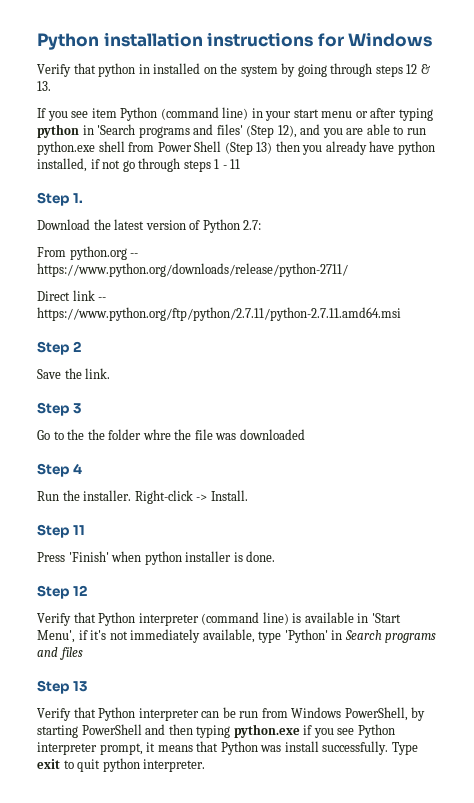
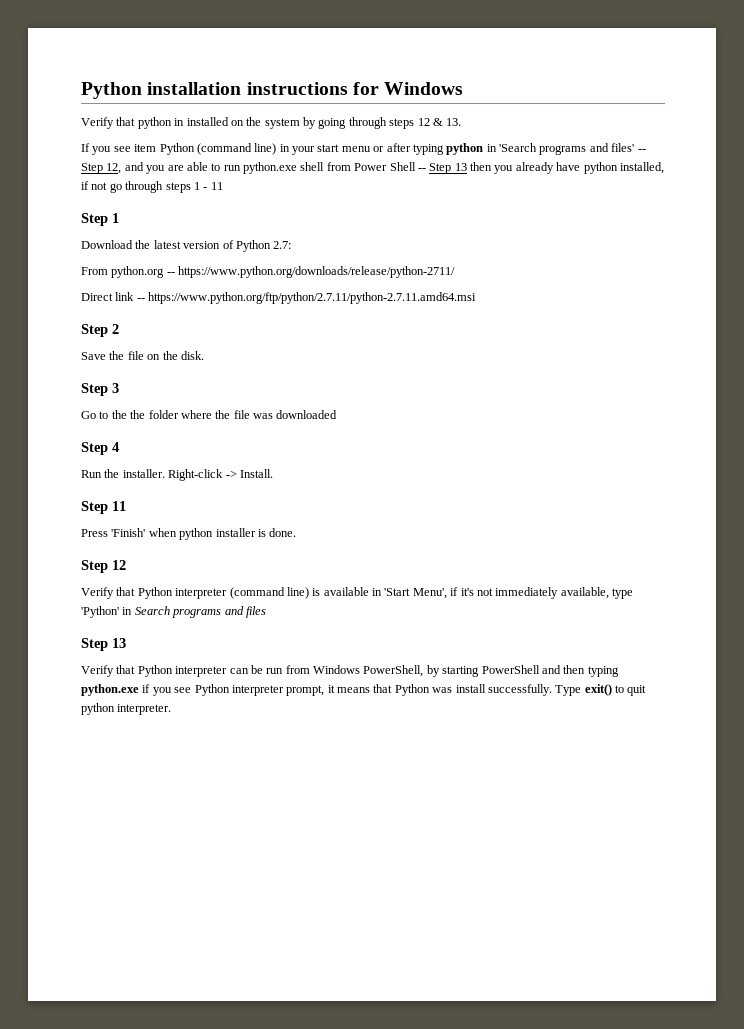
[246,125,297,138] (Step 12), -> [637,149,646,152] [81,163,122,174] -- Step 12,
[224,142,273,155] (Step 13) -> [417,163,467,174] -- Step 13
[72,193,83,203] 1. -> [112,213,119,223] 1
[85,368,111,379] link. -> [127,351,204,360] file on the disk.
[142,429,171,440] whre -> [180,410,212,419] where
[37,759,60,769] exit -> [584,684,612,696] exit()

